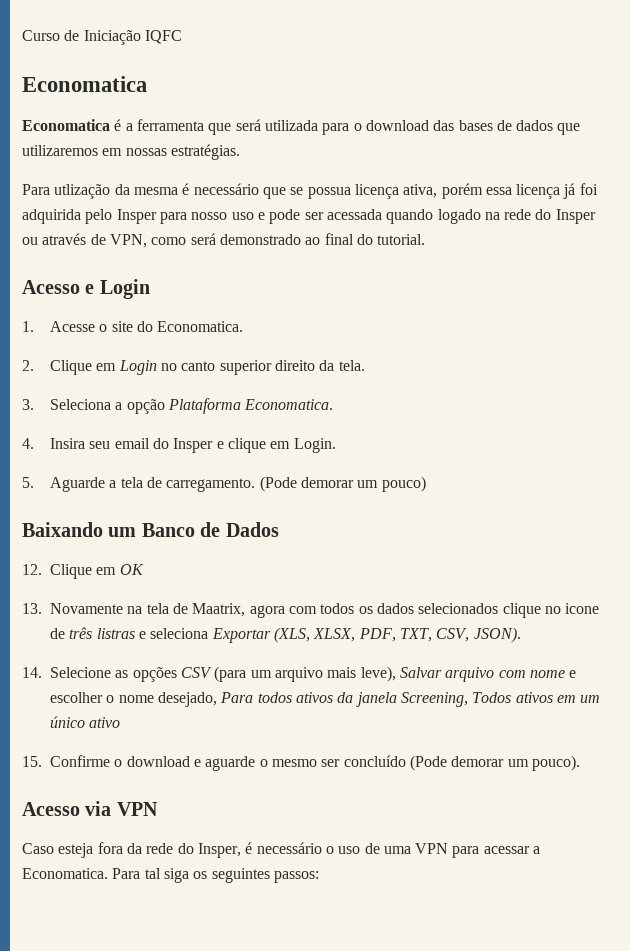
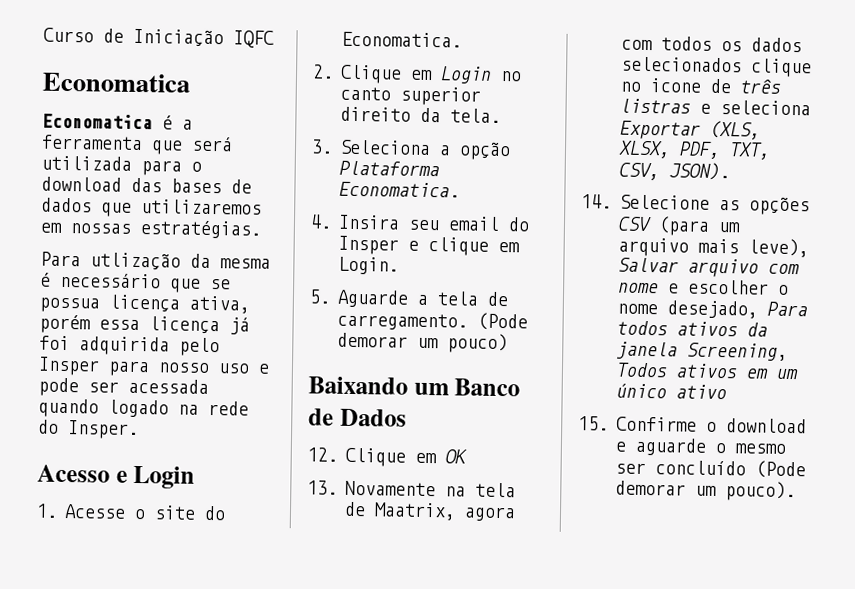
[555,209,596,224] [22,233,426,248] Insper ou através de VPN, como será demonstrado ao final do tutorial. -> [67,420,139,440] Insper.
[22,801,158,816] [22,842,541,858] [22,868,319,883] // Acesso via VPN // Caso esteja fora da rede do Insper, é necessário o uso de uma VPN para acessar a Economatica. Para tal siga os seguintes passos: -> (796, 491) none

